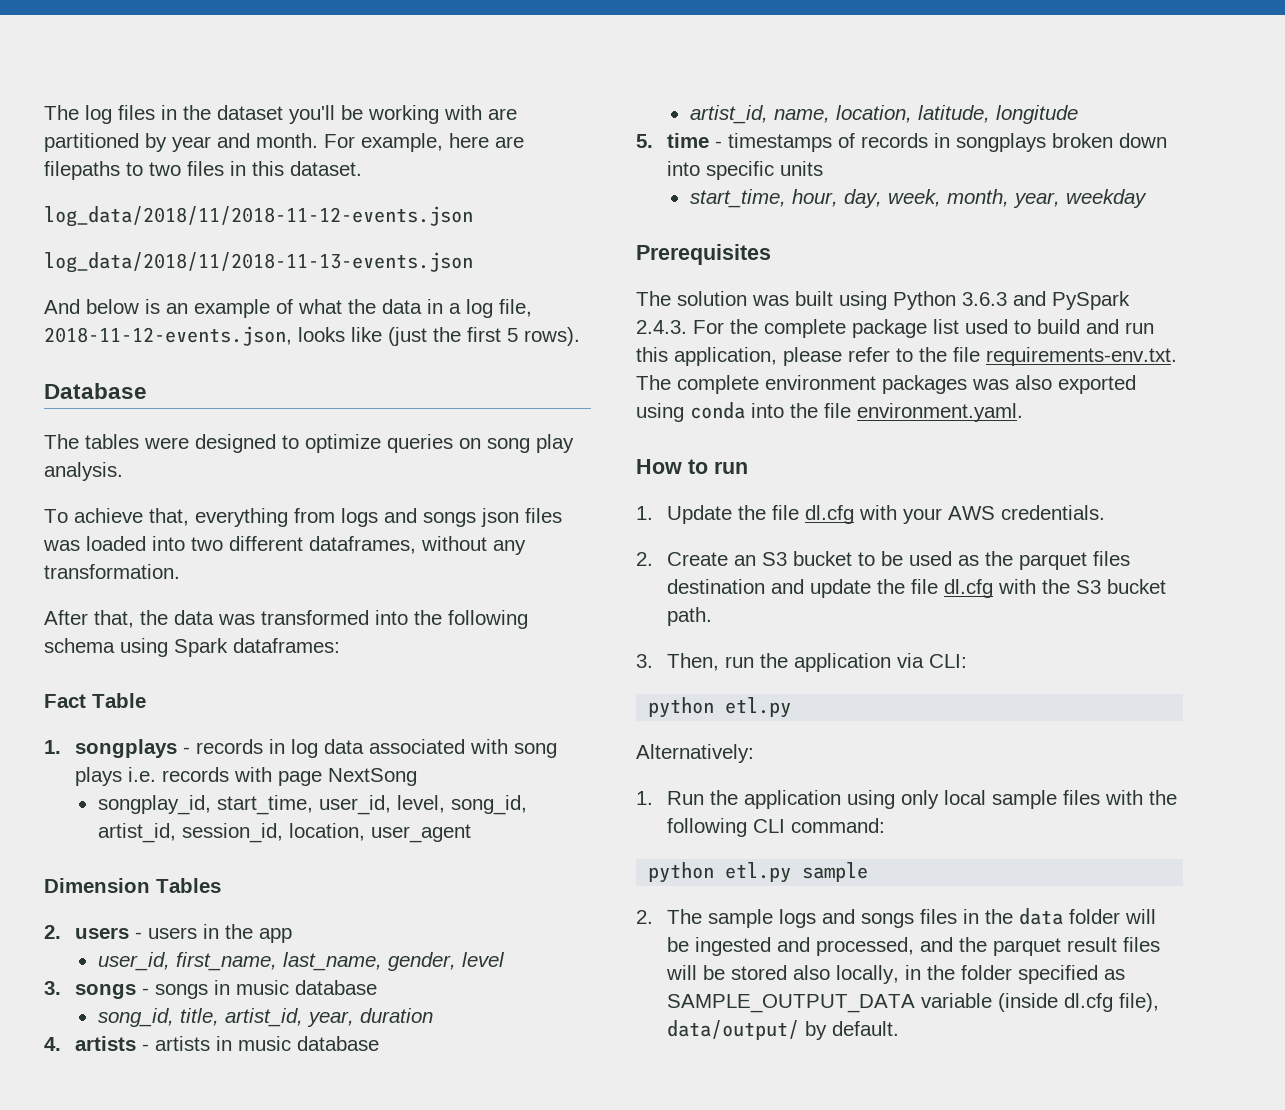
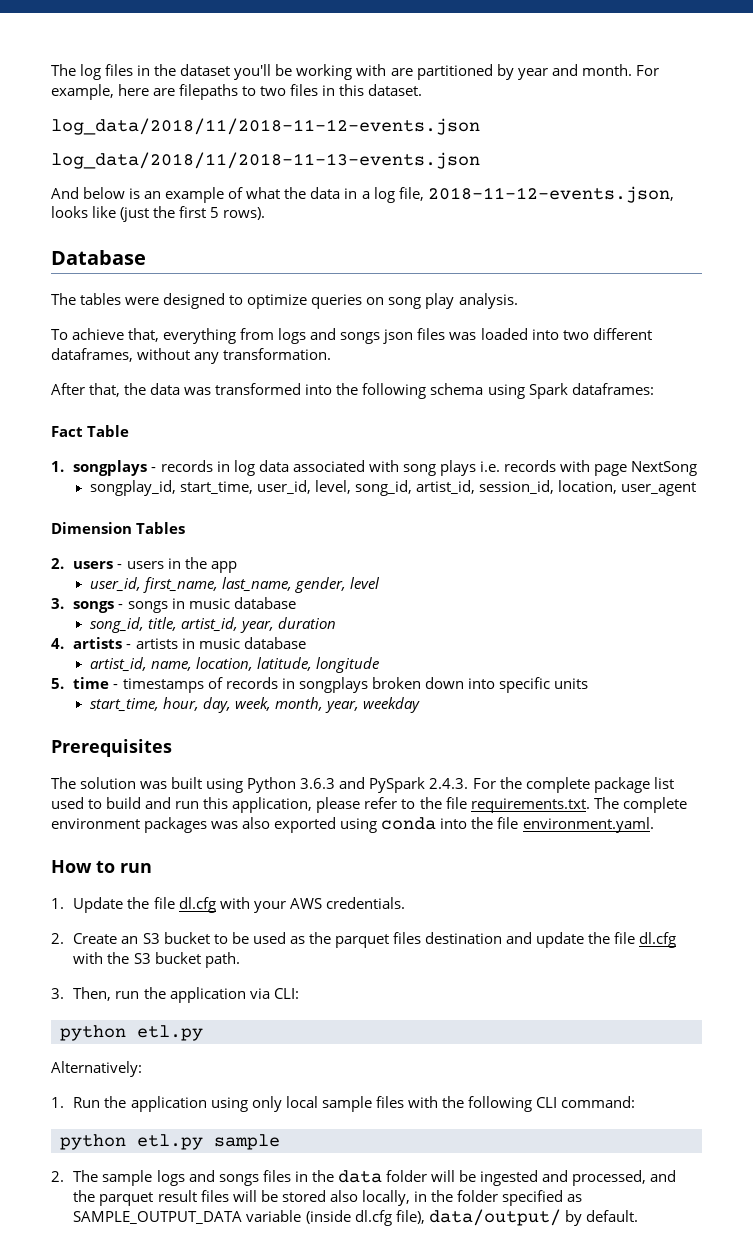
[986,347,1177,366] requirements-env.txt. -> [470,798,590,813] requirements.txt.

